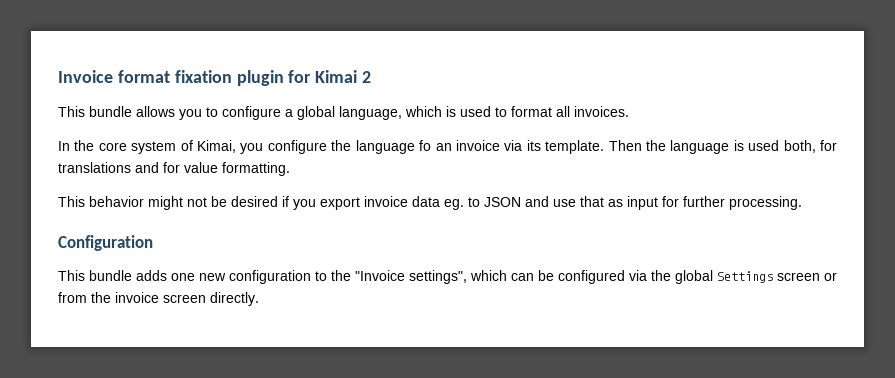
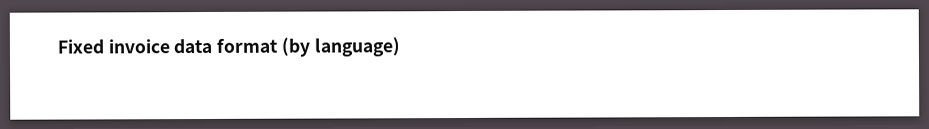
[58,70,372,86] [58,106,629,120] [58,140,837,154] [58,162,290,176] [58,196,802,210] [58,235,153,251] [58,270,837,284] [58,292,259,306] Invoice format fixation plugin for Kimai 2 // This bundle allows you to configure a global language, which is used to format all invoices. // In the core system of Kimai, you configure the language fo an invoice via its template. Then the language is used both, for translations and for value formatting. // This behavior might not be desired if you export invoice data eg. to JSON and use that as input for further processing. // Configuration // This bundle adds one new configuration to the "Invoice settings", which can be configured via the global Settings screen or from the invoice screen directly. -> [57,37,400,57] Fixed invoice data format (by language)

